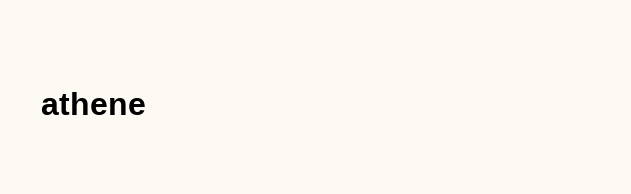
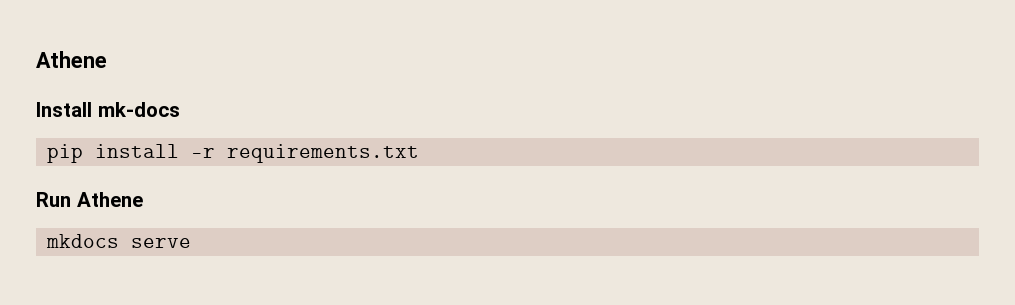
[41,92,146,115] athene -> [36,51,107,68] [36,102,180,117] [47,144,420,163] [36,192,143,207] [46,234,192,248] Athene // Install mk-docs // pip install -r requirements.txt // Run Athene // mkdocs serve

